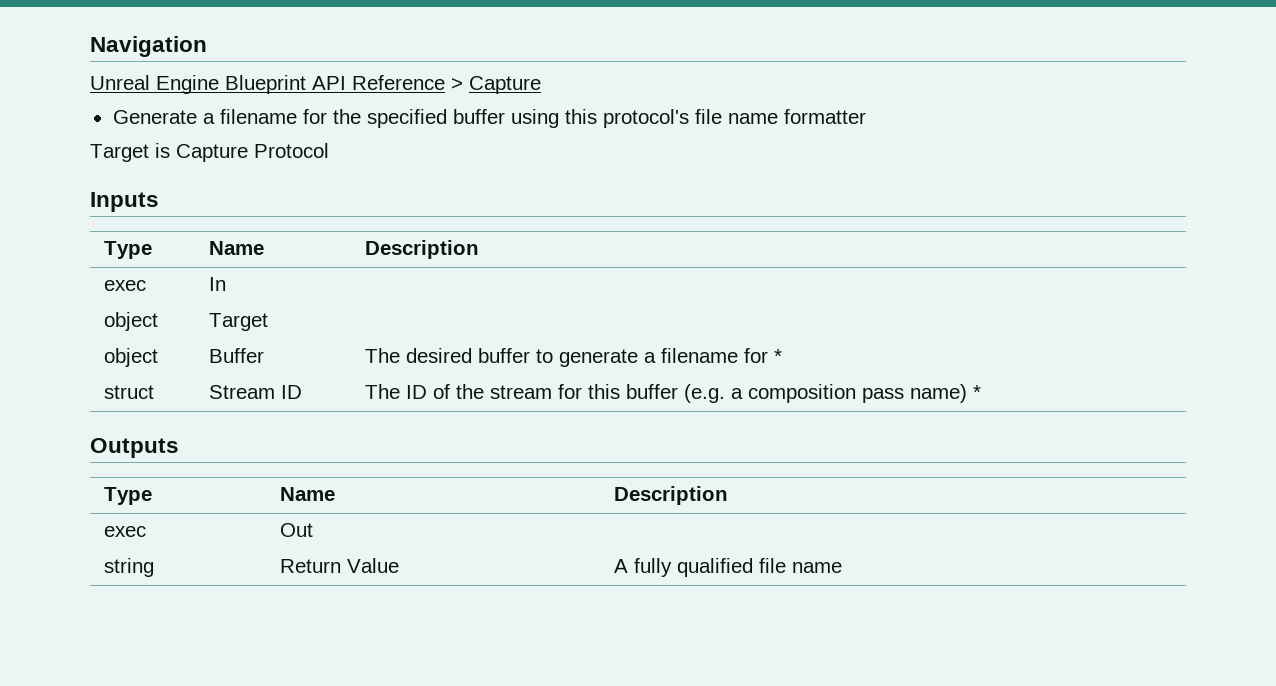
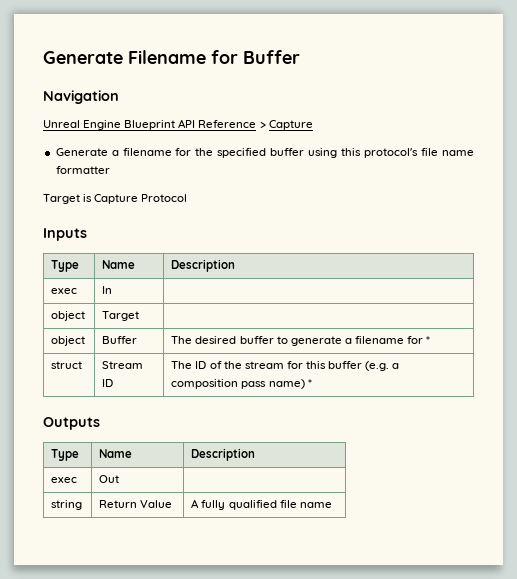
(90, 46) none -> [43,50,300,64] Generate Filename for Buffer //

